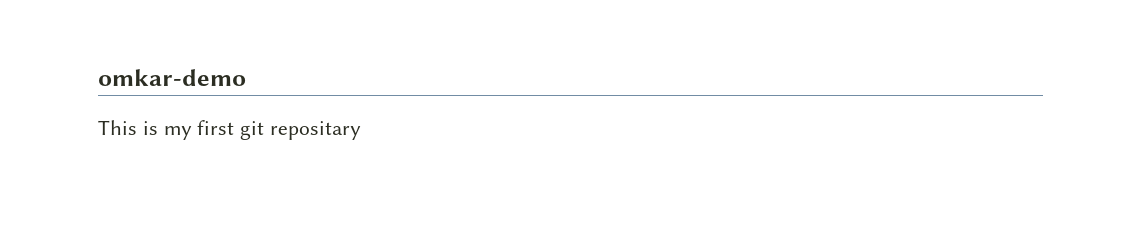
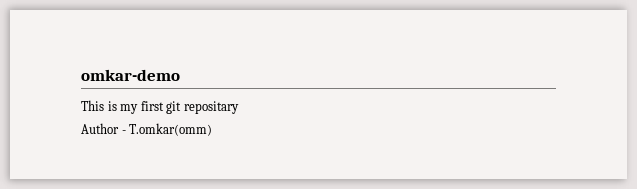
(362, 130) none -> [81,123,213,136] // Author - T.omkar(omm)

